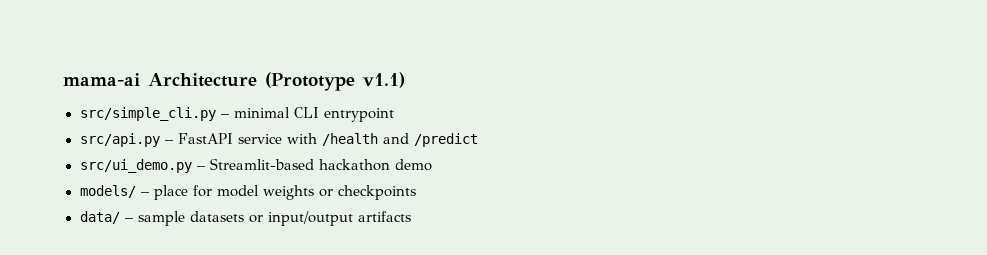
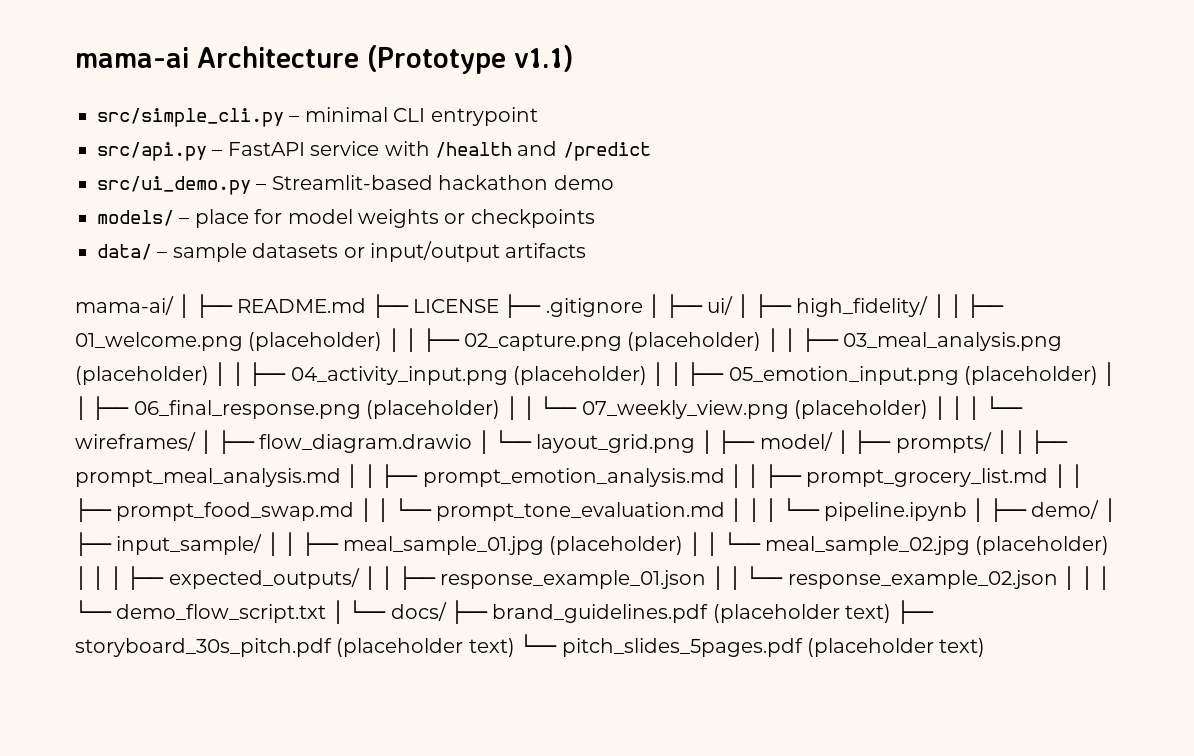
(411, 216) none -> [75,294,1005,318] [75,328,1062,352] [75,362,1116,386] [75,396,1023,420] [75,430,1068,454] [75,464,1083,488] [75,498,1116,522] [75,532,1110,556] [75,566,1110,590] [75,600,934,624] [75,634,986,657] // mama-ai/ │ ├── README.md ├── LICENSE ├── .gitignore │ ├── ui/ │ ├── high_fidelity/ │ │ ├── 01_welcome.png (placeholder) │ │ ├── 02_capture.png (placeholder) │ │ ├── 03_meal_analysis.png (placeholder) │ │ ├── 04_activity_input.png (placeholder) │ │ ├── 05_emotion_input.png (placeholder) │ │ ├── 06_final_response.png (placeholder) │ │ └── 07_weekly_view.png (placeholder) │ │ │ └── wireframes/ │ ├── flow_diagram.drawio │ └── layout_grid.png │ ├── model/ │ ├── prompts/ │ │ ├── prompt_meal_analysis.md │ │ ├── prompt_emotion_analysis.md │ │ ├── prompt_grocery_list.md │ │ ├── prompt_food_swap.md │ │ └── prompt_tone_evaluation.md │ │ │ └── pipeline.ipynb │ ├── demo/ │ ├── input_sample/ │ │ ├── meal_sample_01.jpg (placeholder) │ │ └── meal_sample_02.jpg (placeholder) │ │ │ ├── expected_outputs/ │ │ ├── response_example_01.json │ │ └── response_example_02.json │ │ │ └── demo_flow_script.txt │ └── docs/ ├── brand_guidelines.pdf (placeholder text) ├── storyboard_30s_pitch.pdf (placeholder text) └── pitch_slides_5pages.pdf (placeholder text)

